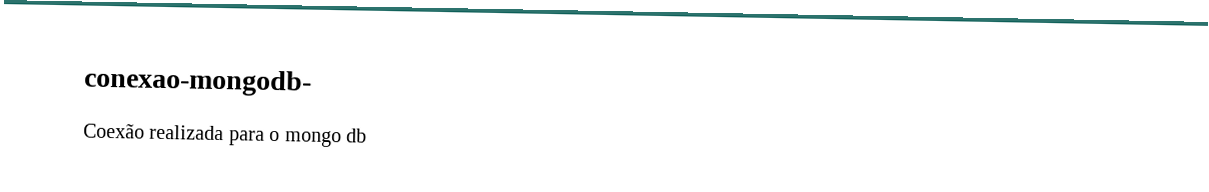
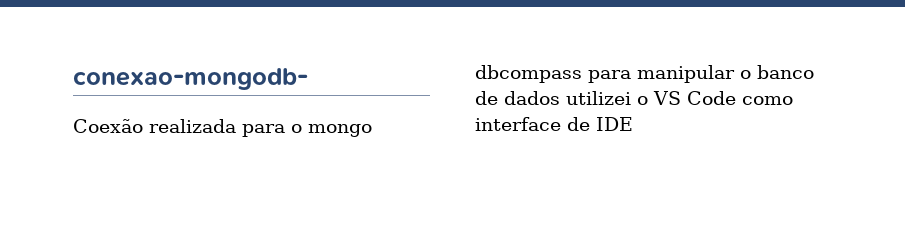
[346,128,367,143] db -> [475,65,814,83] [475,91,793,105] [475,117,633,131] dbcompass para manipular o banco de dados utilizei o VS Code como interface de IDE

